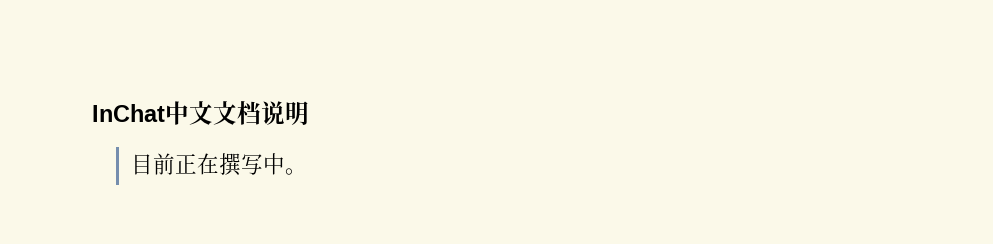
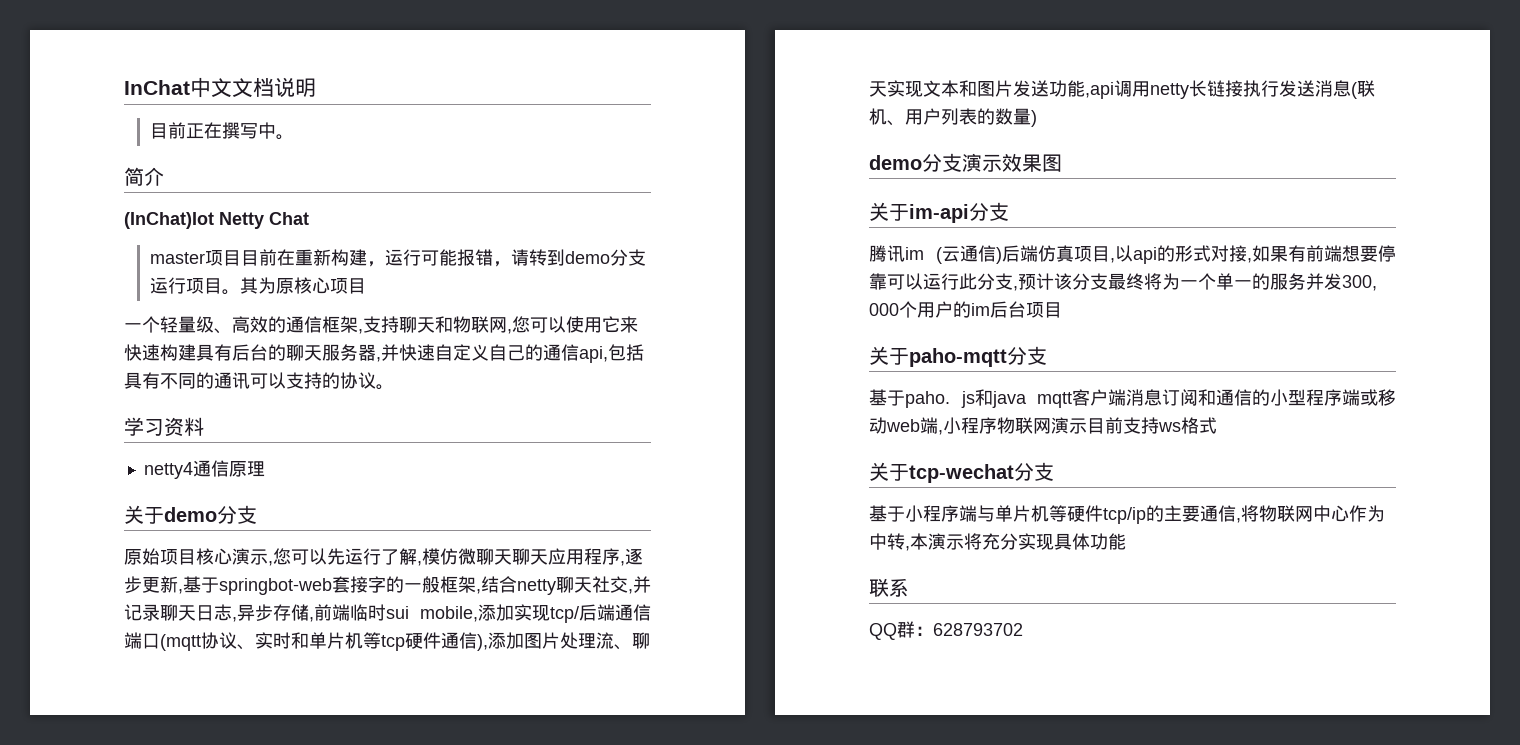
(308, 171) none -> [124,167,164,186] [124,212,309,229] [149,249,646,267] [149,277,366,295] [124,316,638,334] [124,344,644,363] [124,372,394,390] [124,417,204,437] [143,460,265,479] [124,505,257,524] [124,548,643,566] [124,576,651,595] [124,604,651,623] [124,632,650,651] [869,80,1375,99] [869,108,1037,127] [869,153,1062,172] [869,202,1009,223] [869,245,1396,264] [869,273,1377,291] [869,301,1062,318] [869,346,1047,367] [869,389,1396,408] [869,417,1217,435] [869,462,1054,483] [869,505,1385,524] [869,533,1126,551] [869,578,909,597] [869,621,1023,640] // 简介 // (InChat)Iot Netty Chat // master项目目前在重新构建，运行可能报错，请转到demo分支运行项目。其为原核心项目 // 一个轻量级、高效的通信框架,支持聊天和物联网,您可以使用它来快速构建具有后台的聊天服务器,并快速自定义自己的通信api,包括具有不同的通讯可以支持的协议。 // 学习资料 // netty4通信原理 // 关于demo分支 // 原始项目核心演示,您可以先运行了解,模仿微聊天聊天应用程序,逐步更新,基于springbot-web套接字的一般框架,结合netty聊天社交,并记录聊天日志,异步存储,前端临时sui mobile,添加实现tcp/后端通信端口(mqtt协议、实时和单片机等tcp硬件通信),添加图片处理流、聊天实现文本和图片发送功能,api调用netty长链接执行发送消息(联机、用户列表的数量) // demo分支演示效果图 // 关于im-api分支 // 腾讯im (云通信)后端仿真项目,以api的形式对接,如果有前端想要停靠可以运行此分支,预计该分支最终将为一个单一的服务并发300, 000个用户的im后台项目 // 关于paho-mqtt分支 // 基于paho. js和java mqtt客户端消息订阅和通信的小型程序端或移动web端,小程序物联网演示目前支持ws格式 // 关于tcp-wechat分支 // 基于小程序端与单片机等硬件tcp/ip的主要通信,将物联网中心作为中转,本演示将充分实现具体功能 // 联系 // QQ群：628793702

